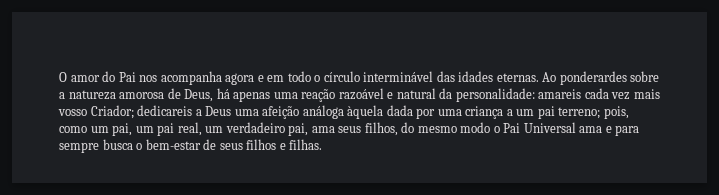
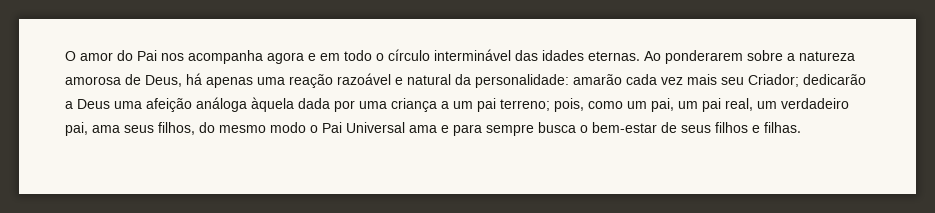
[559,71,627,85] ponderardes -> [665,50,743,64] ponderarem
[538,89,582,99] amareis -> [573,74,622,85] amarão
[58,105,193,119] vosso Criador; dedicareis -> [721,74,866,87] seu Criador; dedicarão

